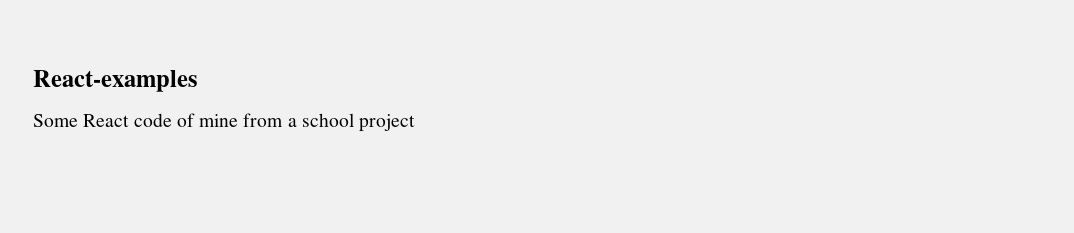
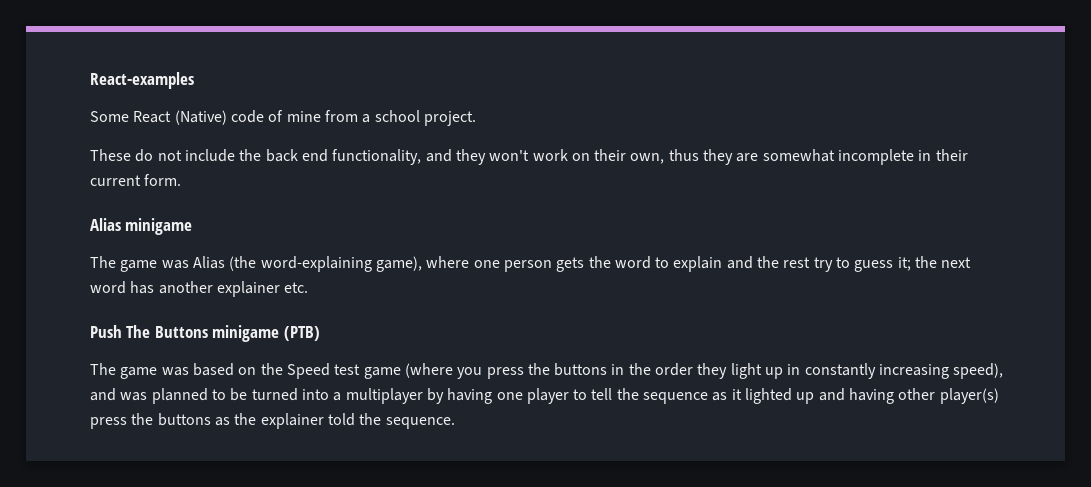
(130, 120) none -> [174,110,227,125] (Native)
[359,114,416,132] project -> [423,111,476,126] [90,149,968,165] [90,174,182,186] [90,218,193,235] [90,256,972,272] [90,281,309,297] [90,325,320,342] [90,363,1004,379] [90,388,999,404] [90,413,455,429] project. // These do not include the back end functionality, and they won't work on their own, thus they are somewhat incomplete in their current form. // Alias minigame // The game was Alias (the word-explaining game), where one person gets the word to explain and the rest try to guess it; the next word has another explainer etc. // Push The Buttons minigame (PTB) // The game was based on the Speed test game (where you press the buttons in the order they light up in constantly increasing speed), and was planned to be turned into a multiplayer by having one player to tell the sequence as it lighted up and having other player(s) press the buttons as the explainer told the sequence.

